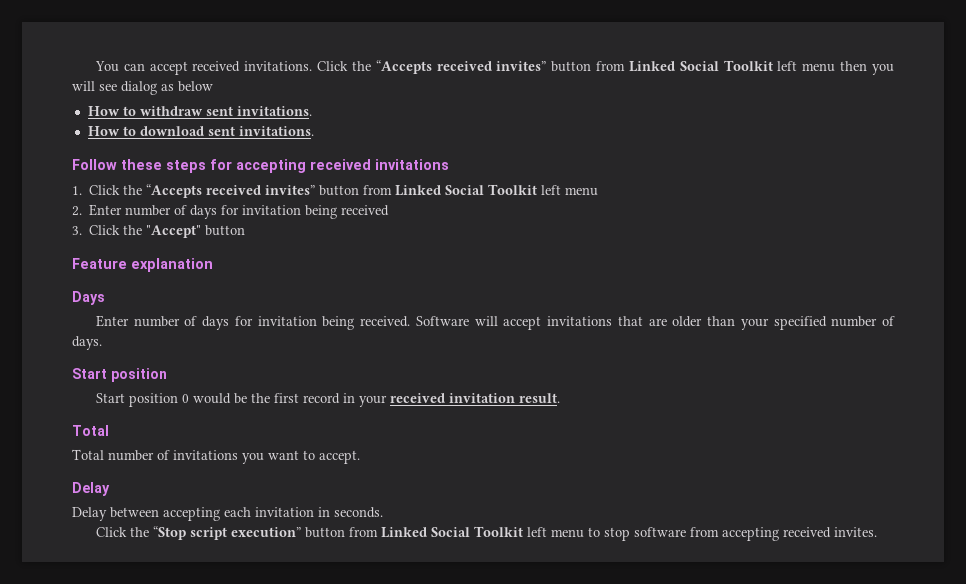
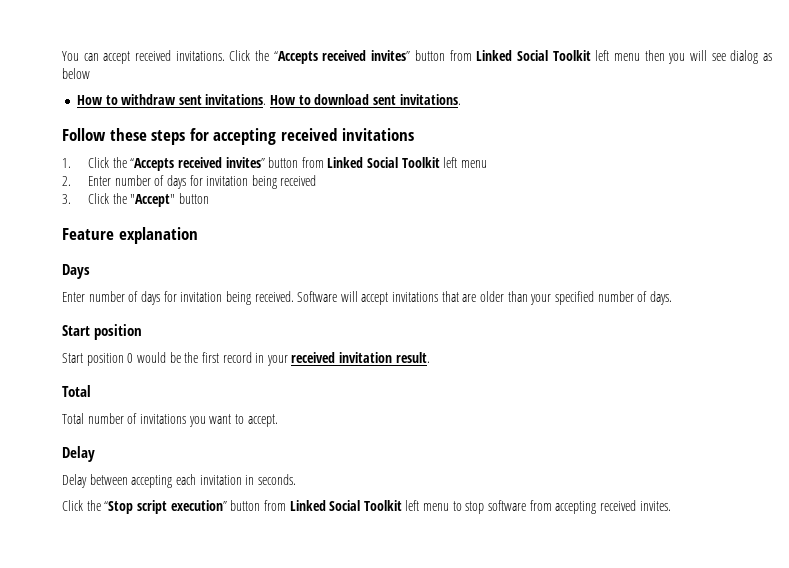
(312, 111) // -> (267, 99) none

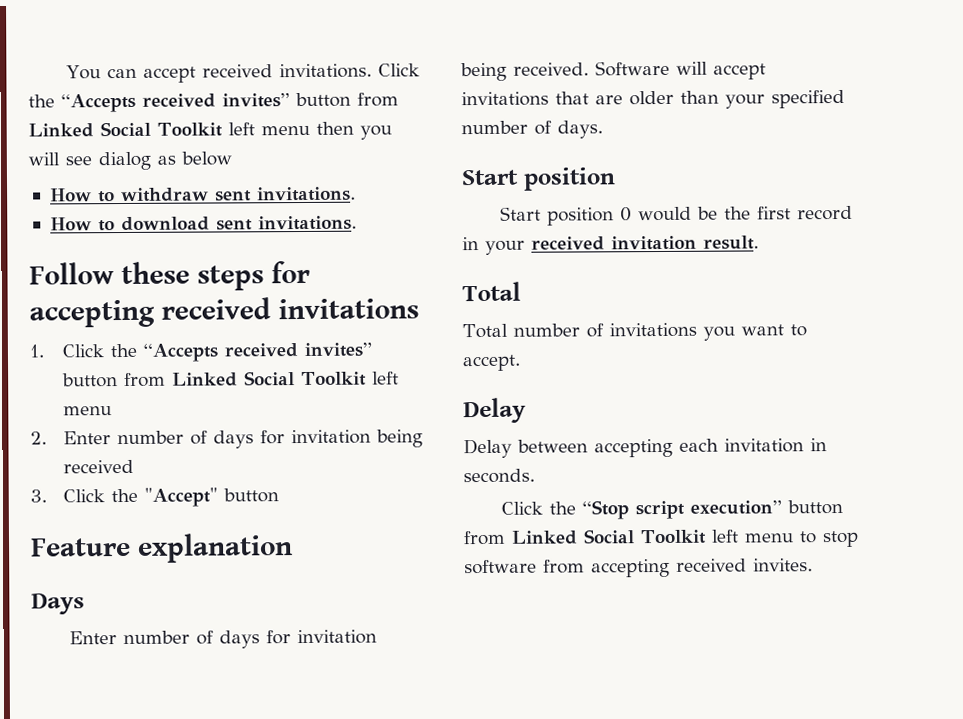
(267, 99) none -> (356, 194) //

